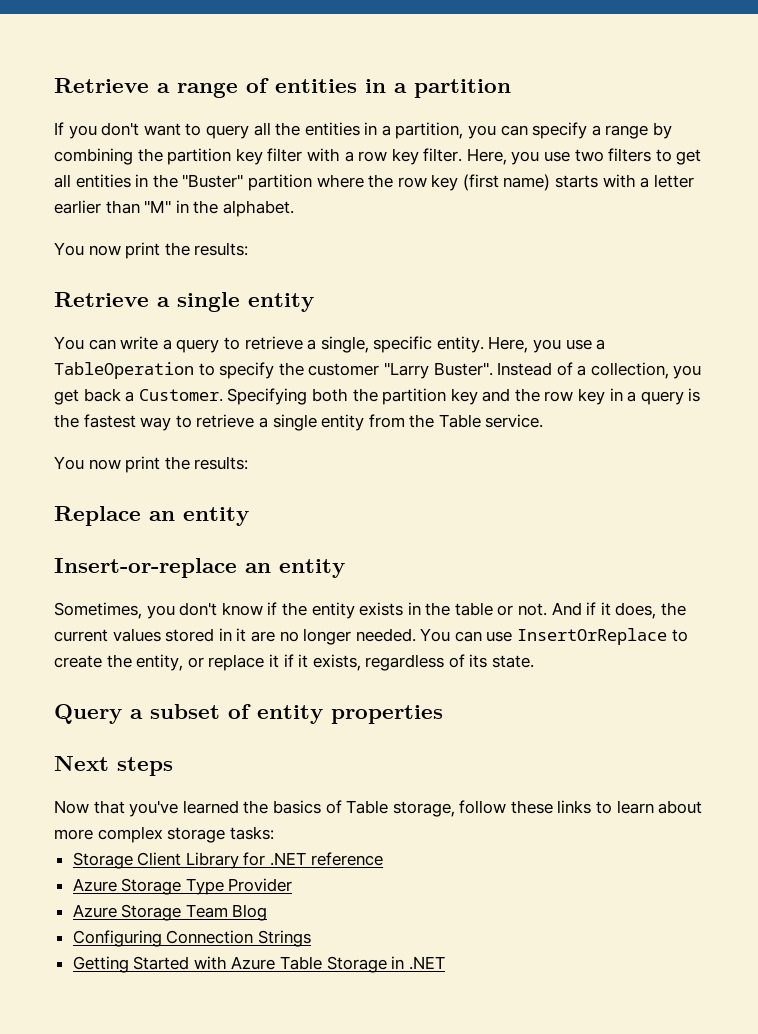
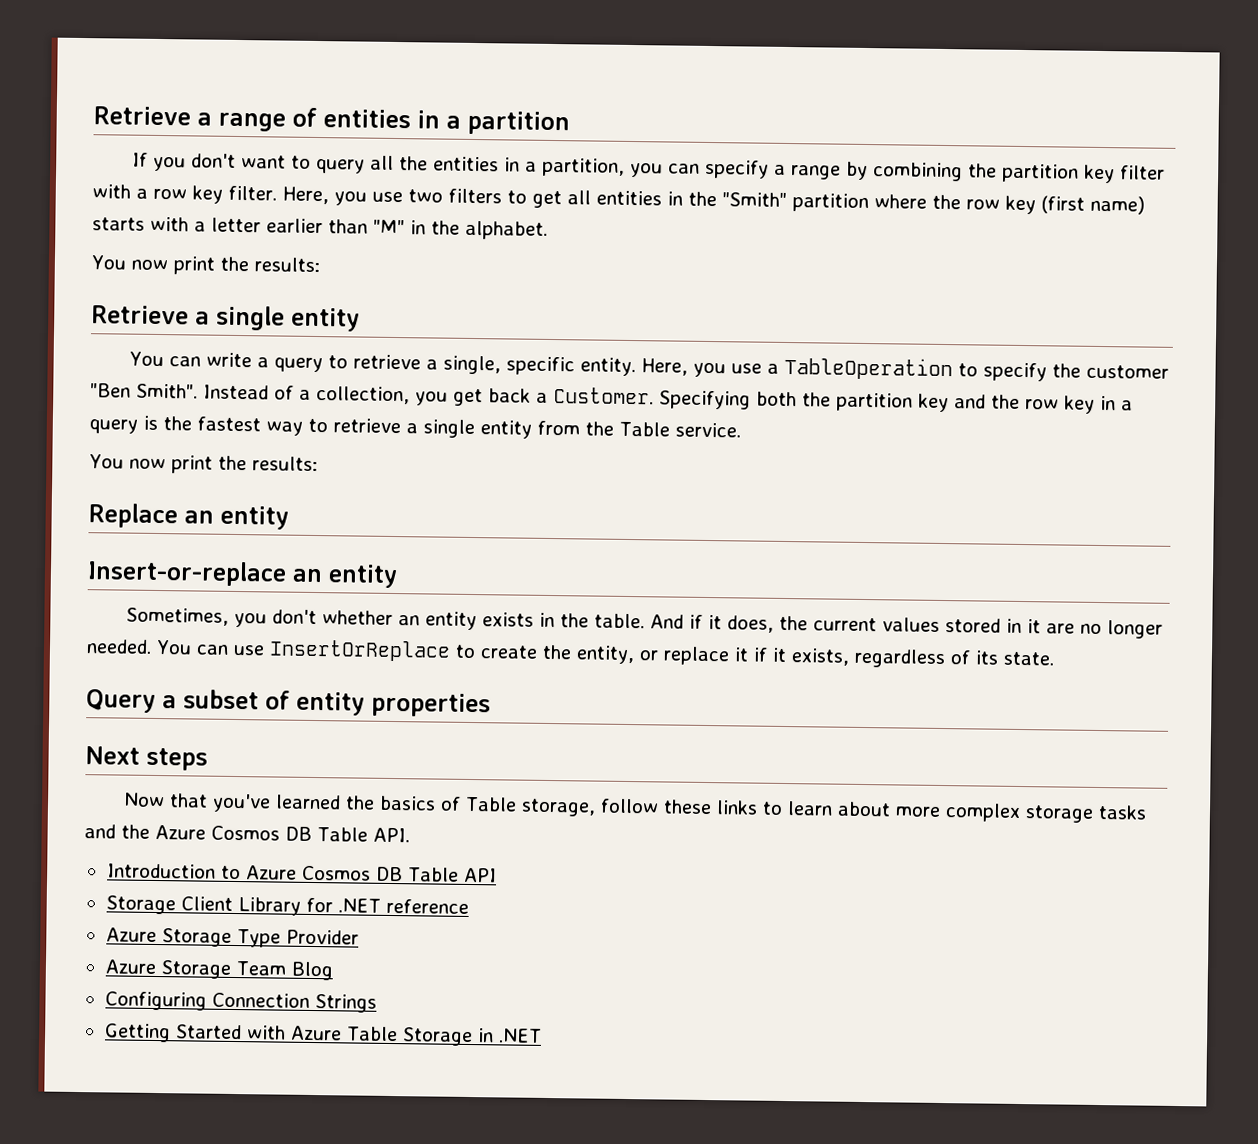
[182,174,244,188] "Buster" -> [721,192,787,207] "Smith"
[383,362,493,379] "Larry Buster". -> [90,383,198,399] "Ben Smith".
[221,602,307,616] know if the -> [322,610,421,626] whether an
[454,602,548,616] table or not. -> [594,613,646,629] table.
[229,826,274,840] tasks: -> [1098,805,1148,820] [84,824,410,843] [106,863,497,883] tasks and the Azure Cosmos DB Table API. // Introduction to Azure Cosmos DB Table API

